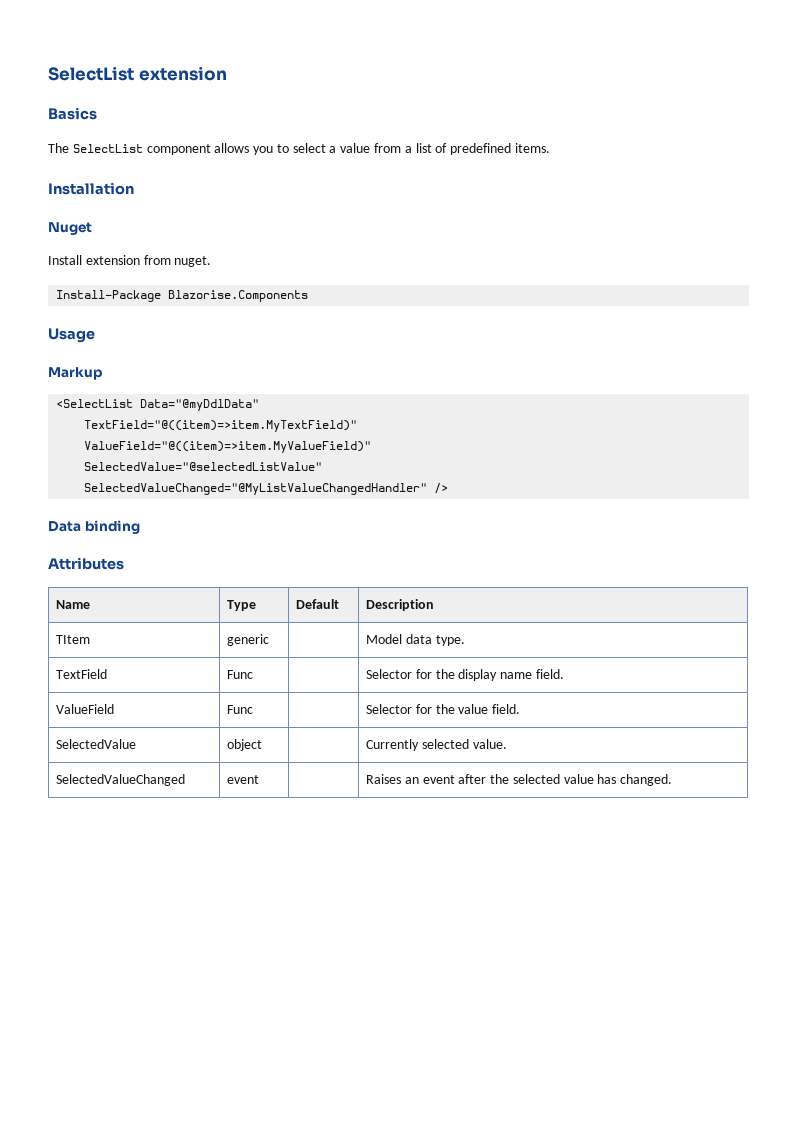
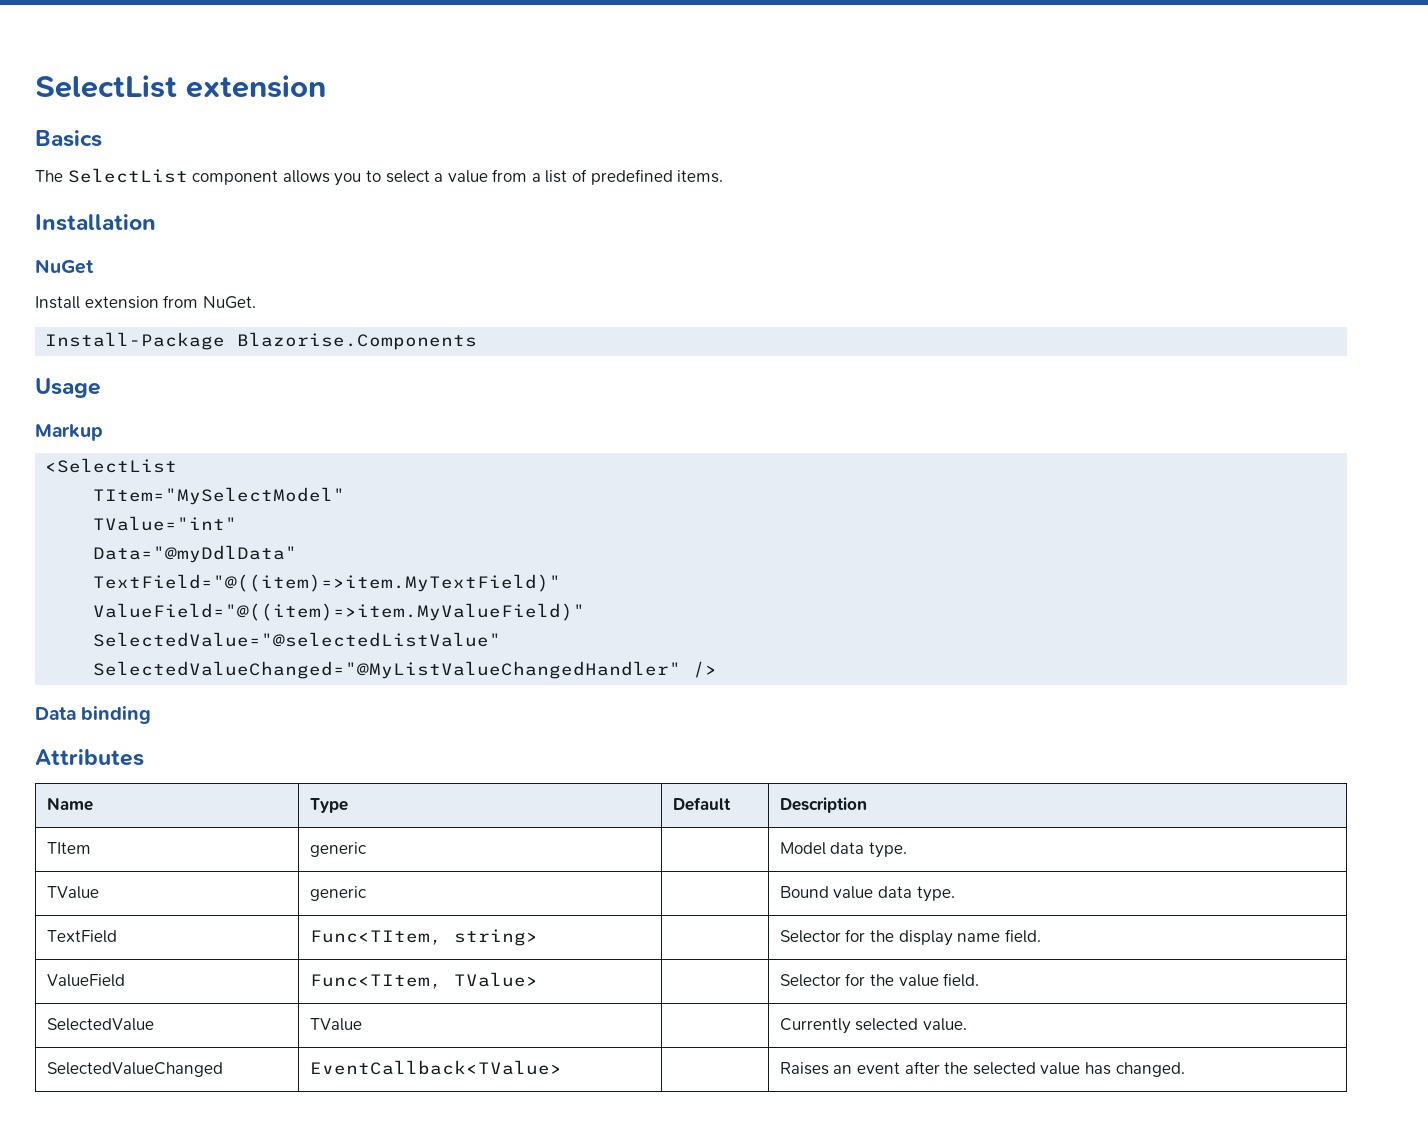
[48,222,92,235] Nuget -> [35,259,94,274] NuGet
[174,256,212,267] nuget. -> [202,296,256,309] NuGet.
(134, 403) none -> [93,487,346,505] [93,516,238,531] // TItem="MySelectModel" // TValue="int" //
(465, 640) none -> [46,886,99,899] [309,886,366,901] [779,886,955,902] // TValue | generic | | Bound value data type.
[227,670,254,679] Func -> [309,929,538,946] Func<TItem, string>
[227,705,254,714] Func -> [309,972,538,989] Func<TItem, TValue>
[227,739,263,751] object -> [309,1018,362,1031] TValue
[227,775,260,784] event -> [309,1060,562,1075] EventCallback<TValue>

